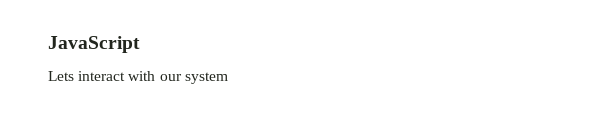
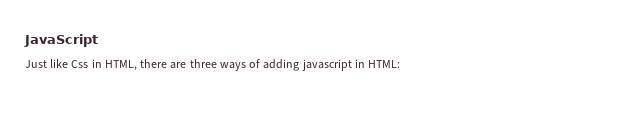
[48,71,228,84] Lets interact with our system -> [25,59,401,71] Just like Css in HTML, there are three ways of adding javascript in HTML:

